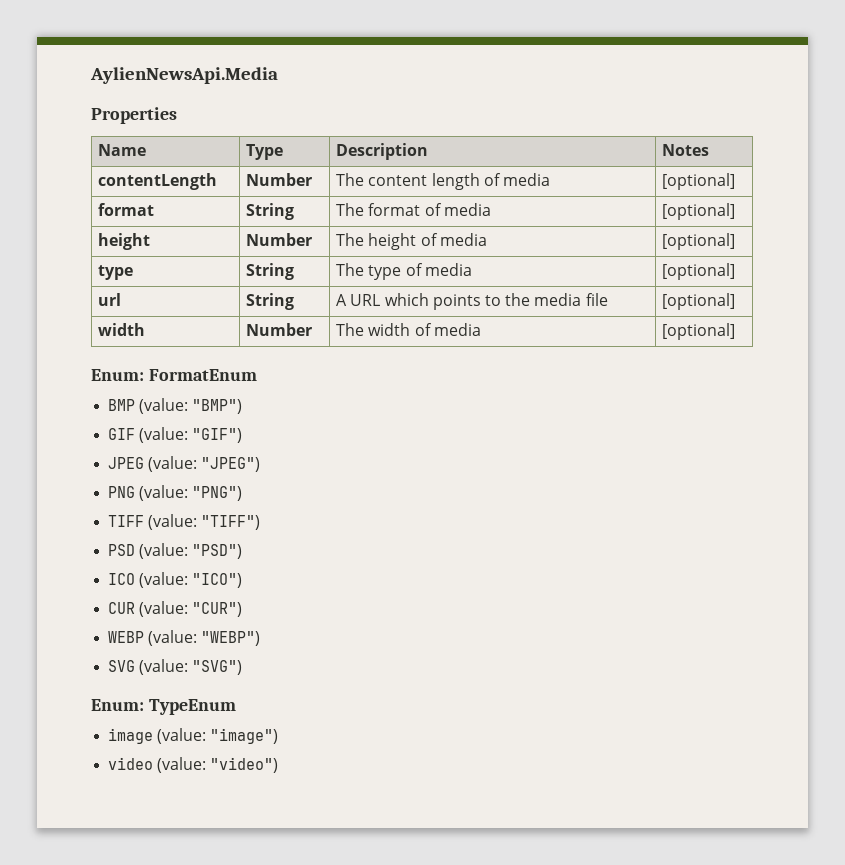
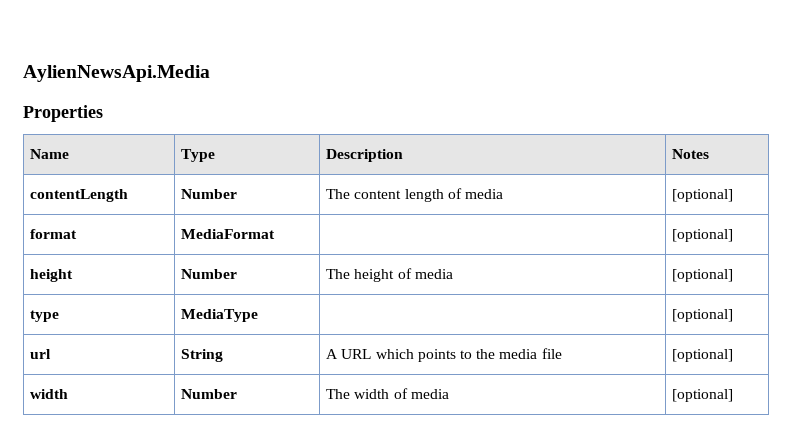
[246,203,295,220] [336,203,491,216] String | The format of media -> [181,229,276,239] MediaFormat |
[246,263,295,280] [336,263,472,280] String | The type of media -> [181,309,259,322] MediaType |
[91,369,257,381] [108,398,243,414] [108,427,243,443] [108,456,261,472] [108,485,243,501] [108,514,261,530] [108,543,243,559] [108,572,243,588] [108,601,243,617] [108,630,261,646] [108,659,243,675] [91,699,236,715] [108,728,279,744] [108,757,279,773] // Enum: FormatEnum // BMP (value: "BMP") // GIF (value: "GIF") // JPEG (value: "JPEG") // PNG (value: "PNG") // TIFF (value: "TIFF") // PSD (value: "PSD") // ICO (value: "ICO") // CUR (value: "CUR") // WEBP (value: "WEBP") // SVG (value: "SVG") // Enum: TypeEnum // image (value: "image") // video (value: "video") -> (734, 395) none

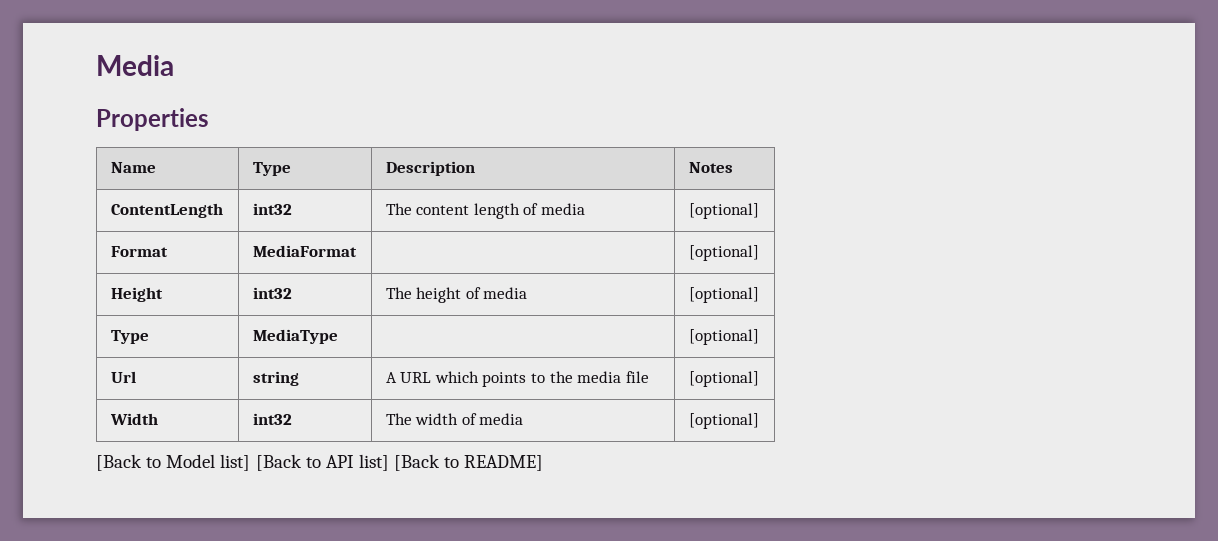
[23,65,210,82] AylienNewsApi.Media -> [96,55,174,76] Media
[30,189,129,202] [181,189,238,199] contentLength | Number -> [110,203,223,218] [252,203,292,215] ContentLength | int32
[30,229,78,239] format -> [110,246,168,257] Format
[30,269,74,282] [181,269,238,279] height | Number -> [110,287,163,302] [252,287,292,299] Height | int32
[30,310,60,322] type -> [110,330,149,344] Type
[30,349,52,359] [181,349,224,362] url | String -> [110,371,136,383] [252,371,299,386] Url | string
[30,389,69,399] [181,389,238,399] width | Number -> [109,413,158,425] [252,413,292,425] Width | int32
(734, 395) none -> [96,454,544,471] // [Back to Model list] [Back to API list] [Back to README]

